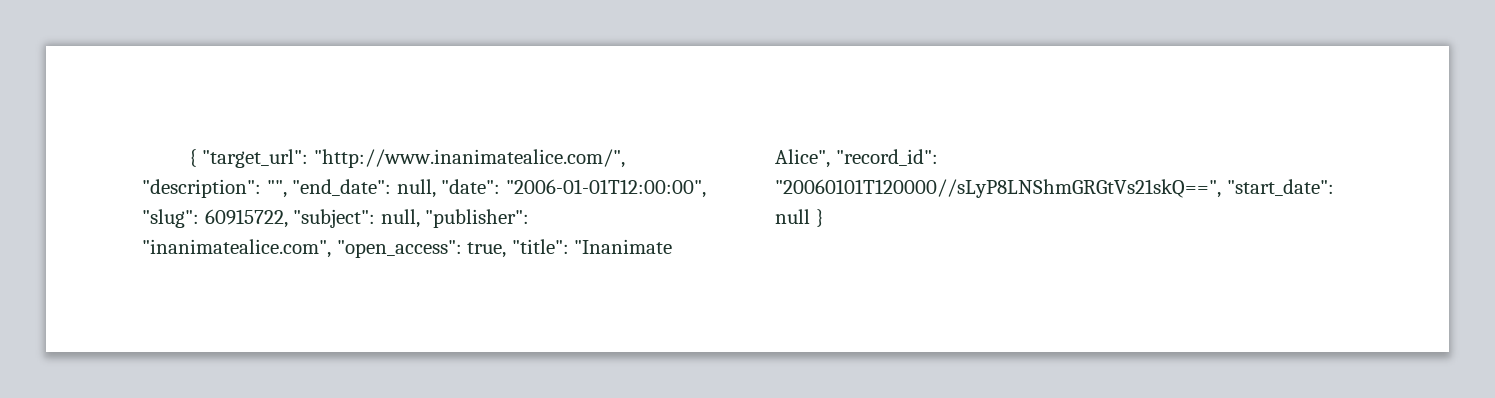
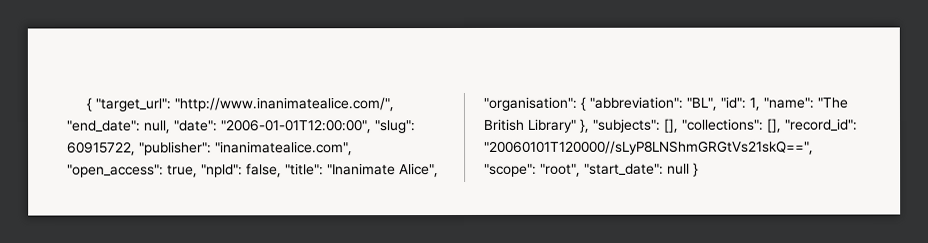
[142,179,287,198] "description": "", -> (394, 104) none
[293,209,420,228] "subject": null, -> (136, 148) none
(507, 250) none -> [201,163,282,178] "npld": false,
[835,149,938,166] [775,179,1221,198] "record_id": "20060101T120000//sLyP8LNShmGRGtVs21skQ==", -> [483,96,848,111] [483,118,858,133] [484,140,814,155] [484,163,581,177] "organisation": { "abbreviation": "BL", "id": 1, "name": "The British Library" }, "subjects": [], "collections": [], "record_id": "20060101T120000//sLyP8LNShmGRGtVs21skQ==", "scope": "root",

